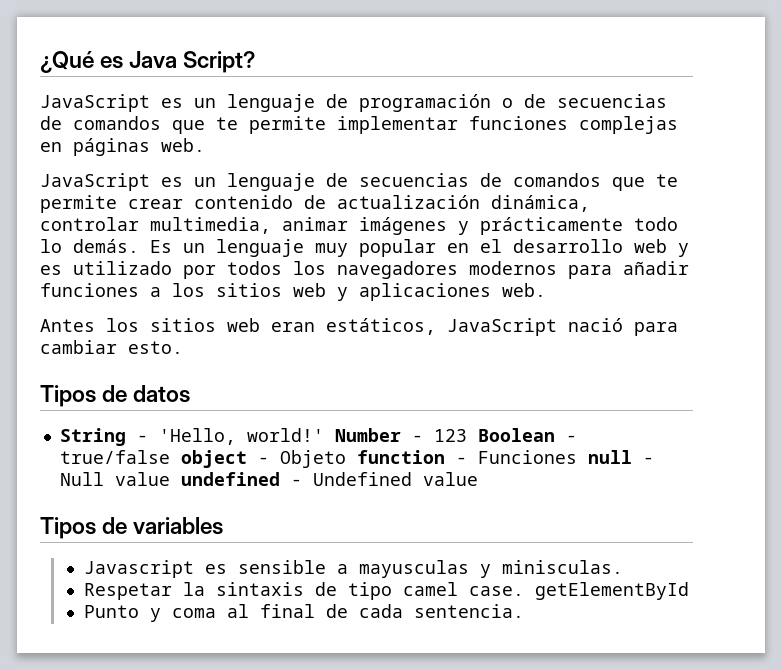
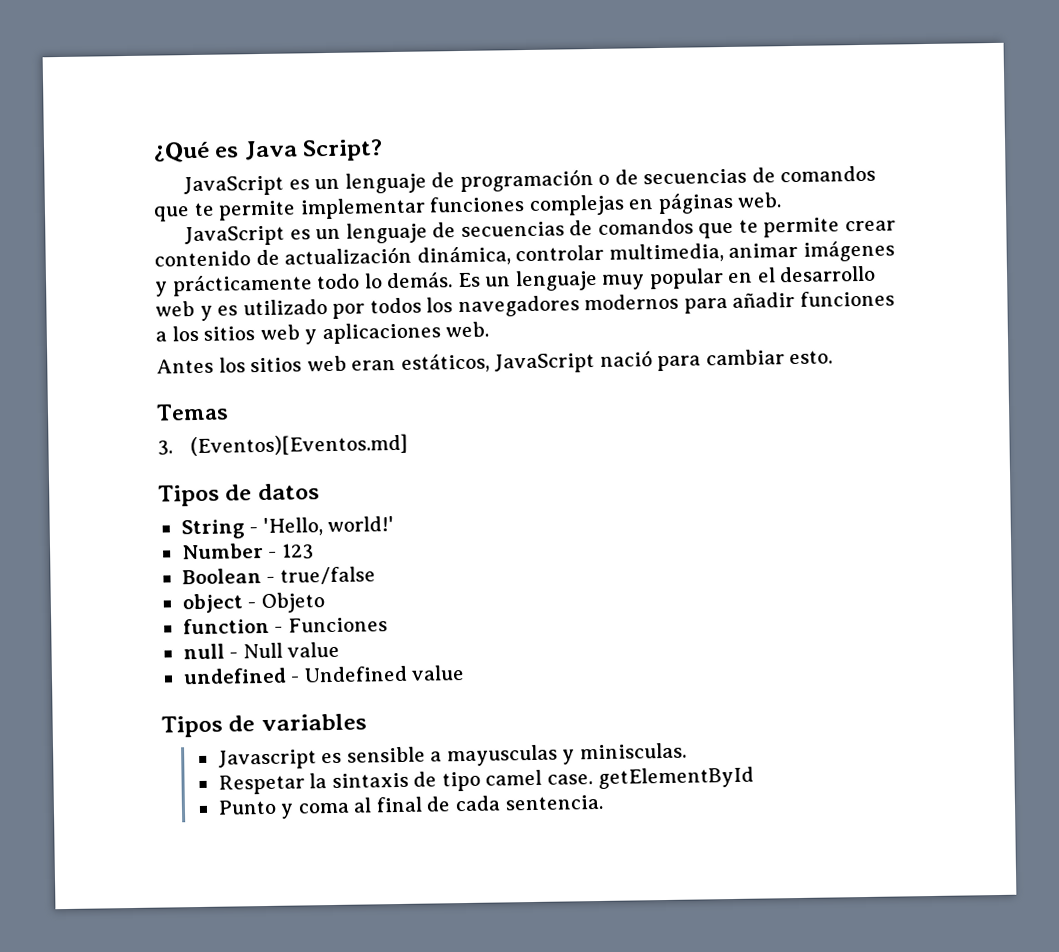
(183, 347) none -> [156,403,229,421] [157,433,409,457] // Temas // 3. (Eventos)[Eventos.md]
(324, 435) none -> (395, 524) //
(467, 435) none -> (314, 551) //
(170, 457) none -> (376, 575) //
(346, 459) none -> (326, 603) //
(577, 457) none -> (388, 625) //
(170, 479) none -> (341, 649) //

